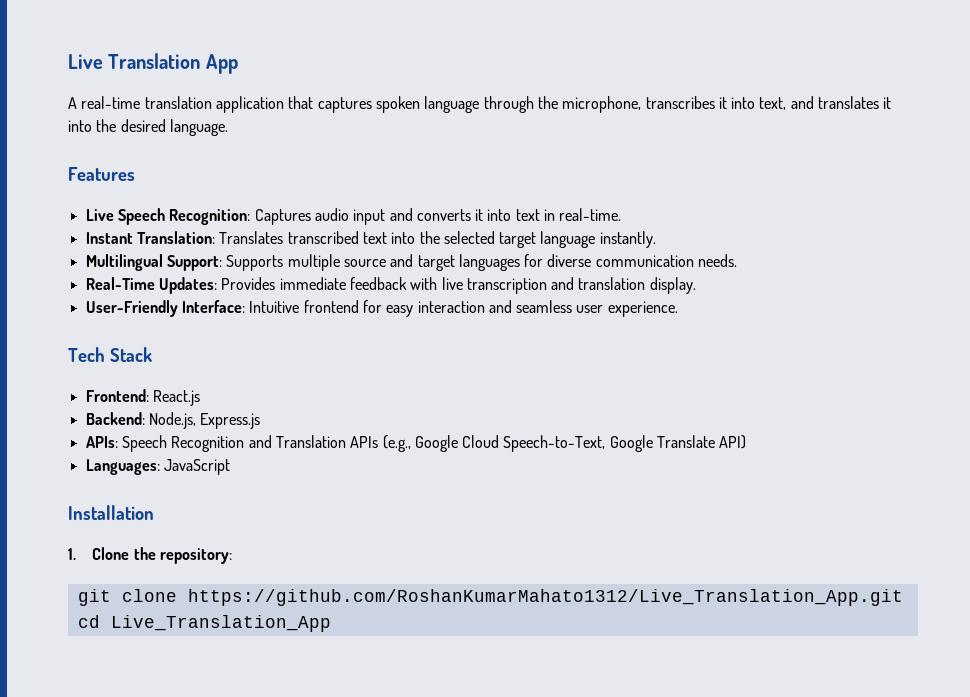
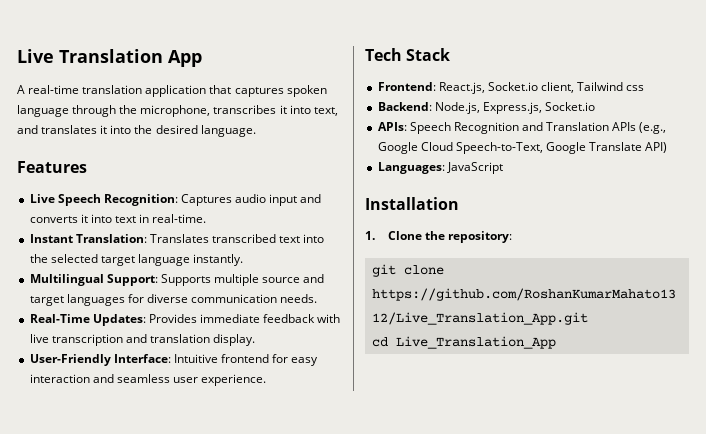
[152,390,200,406] React.js -> [438,82,645,94] React.js, Socket.io client, Tailwind css
[200,413,261,429] Express.js -> [482,102,595,114] Express.js, Socket.io

